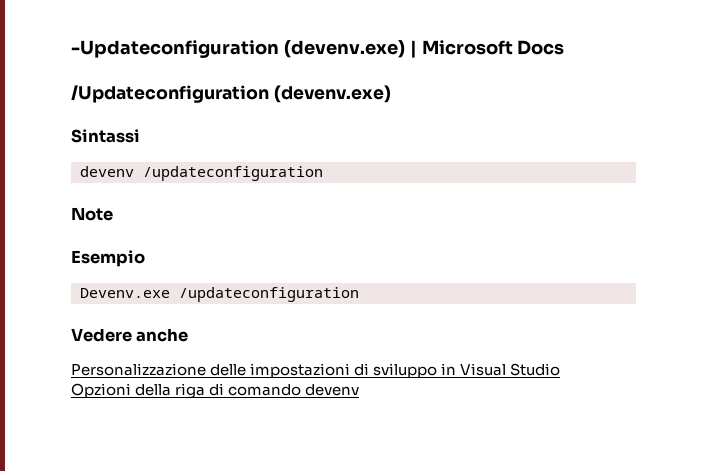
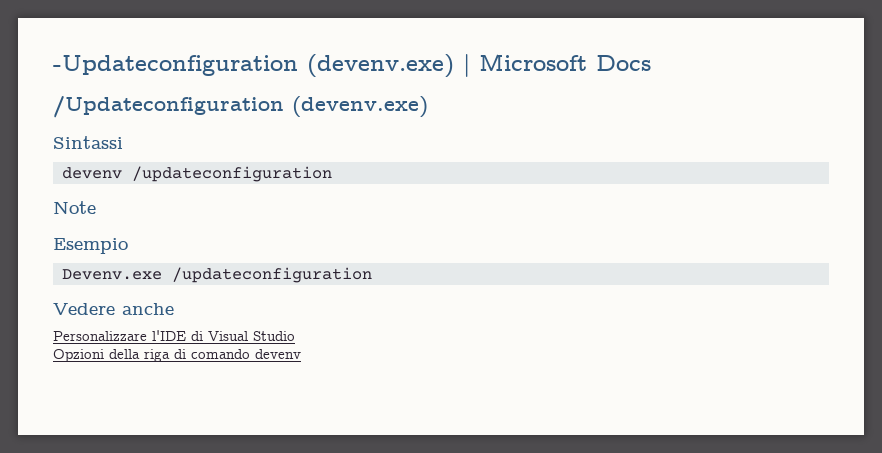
[71,363,457,378] Personalizzazione delle impostazioni di sviluppo in -> [53,330,203,341] Personalizzare l'IDE di

